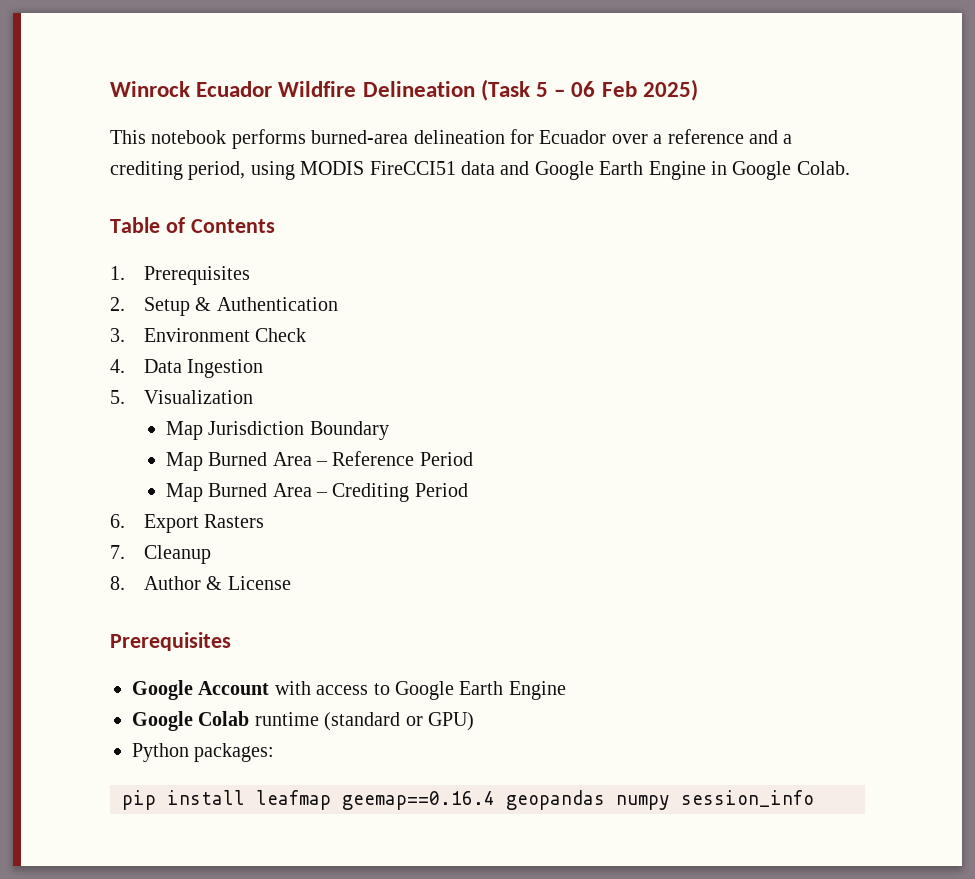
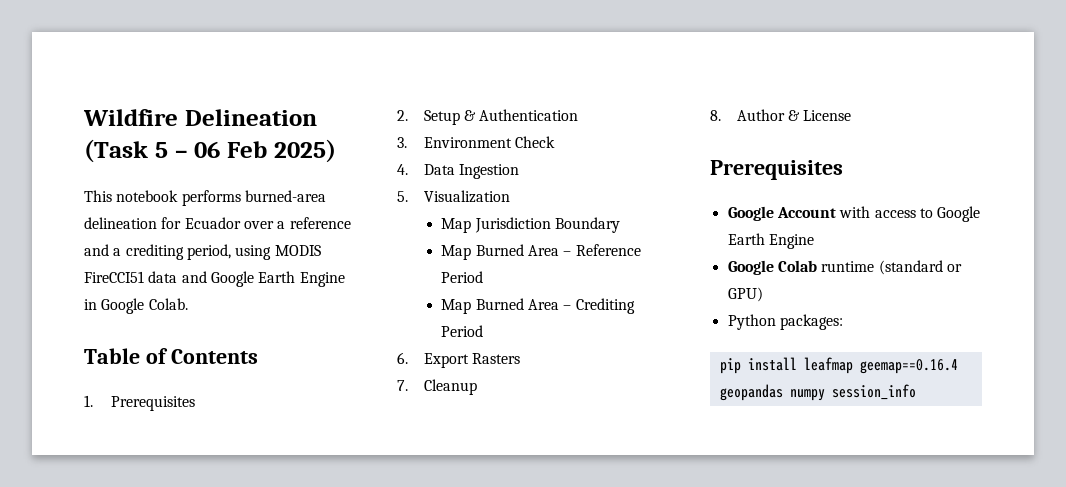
[110,81,273,97] Winrock Ecuador -> (83, 117) none

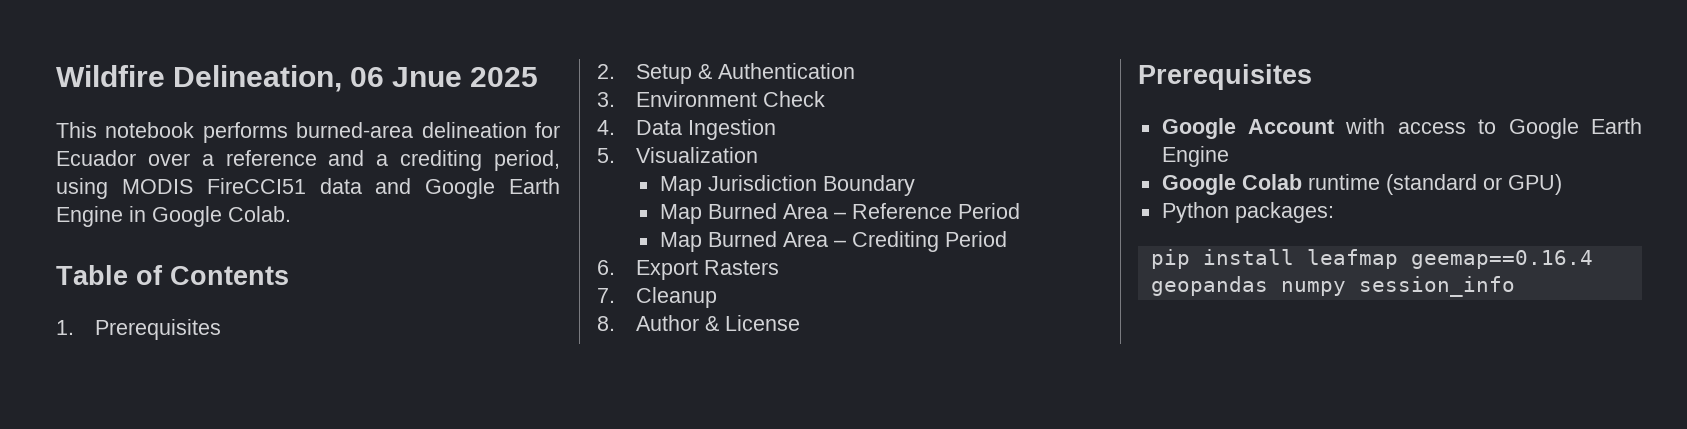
[184,109,317,126] [84,139,336,163] Delineation (Task 5 – 06 Feb 2025) -> [173,65,539,92] Delineation, 06 Jnue 2025

